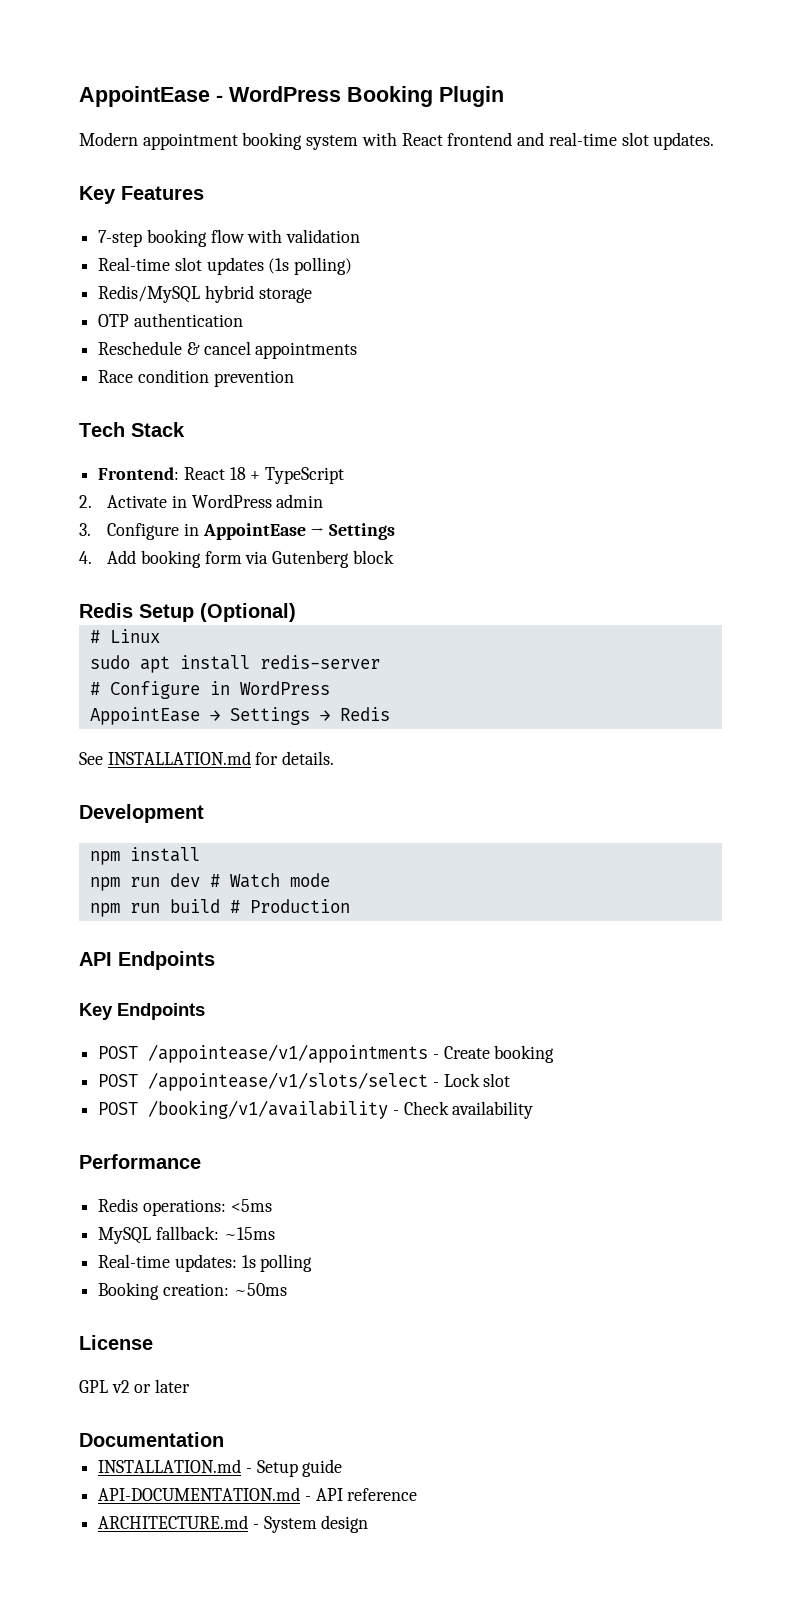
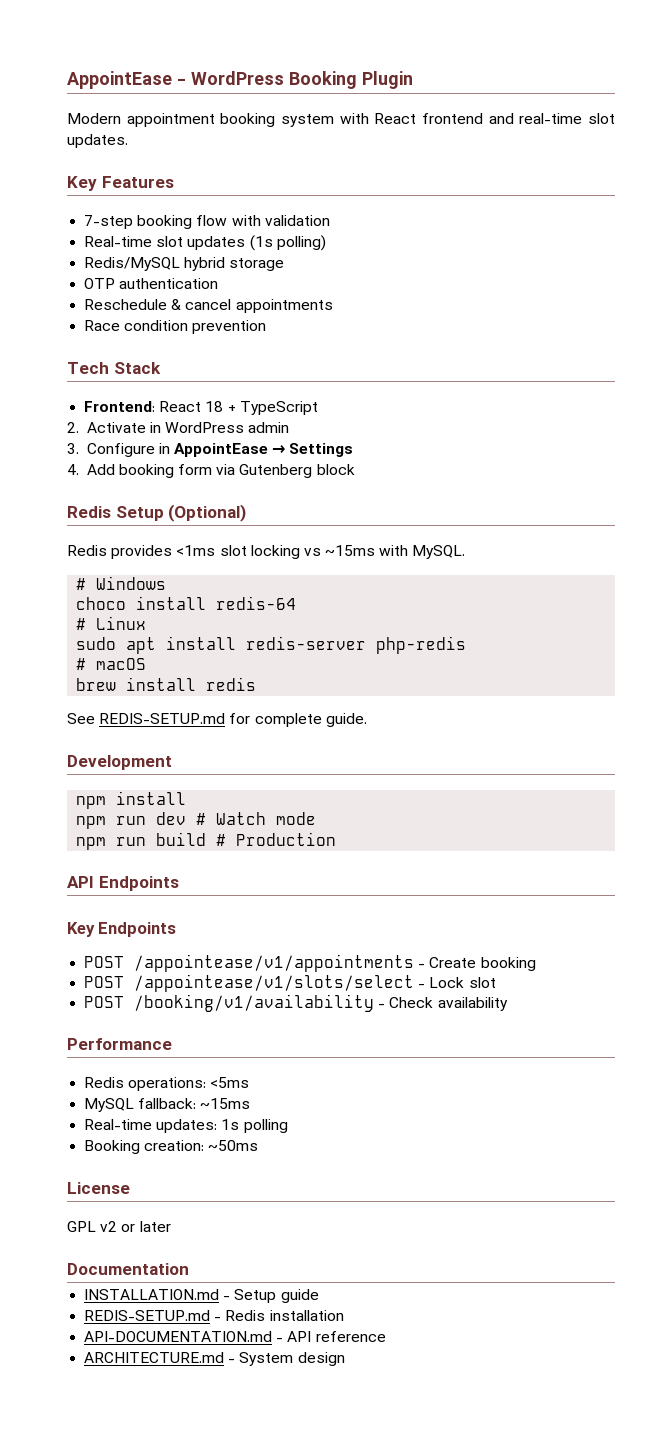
(296, 612) none -> [67,545,466,559] [76,576,167,590] [76,596,297,610] // Redis provides <1ms slot locking vs ~15ms with MySQL. // # Windows // choco install redis-64
[89,681,330,699] [89,707,390,725] [79,751,335,765] // # Configure in WordPress // AppointEase → Settings → Redis // See INSTALLATION.md for details. -> [376,636,467,654] [76,658,147,670] [76,677,257,691] [67,713,367,727] php-redis // # macOS // brew install redis // See REDIS-SETUP.md for complete guide.
(343, 1468) none -> [84,1310,344,1321] // REDIS-SETUP.md - Redis installation

